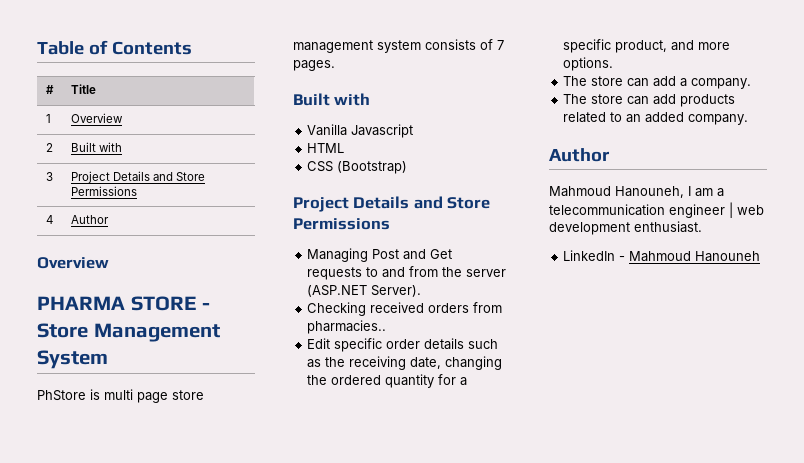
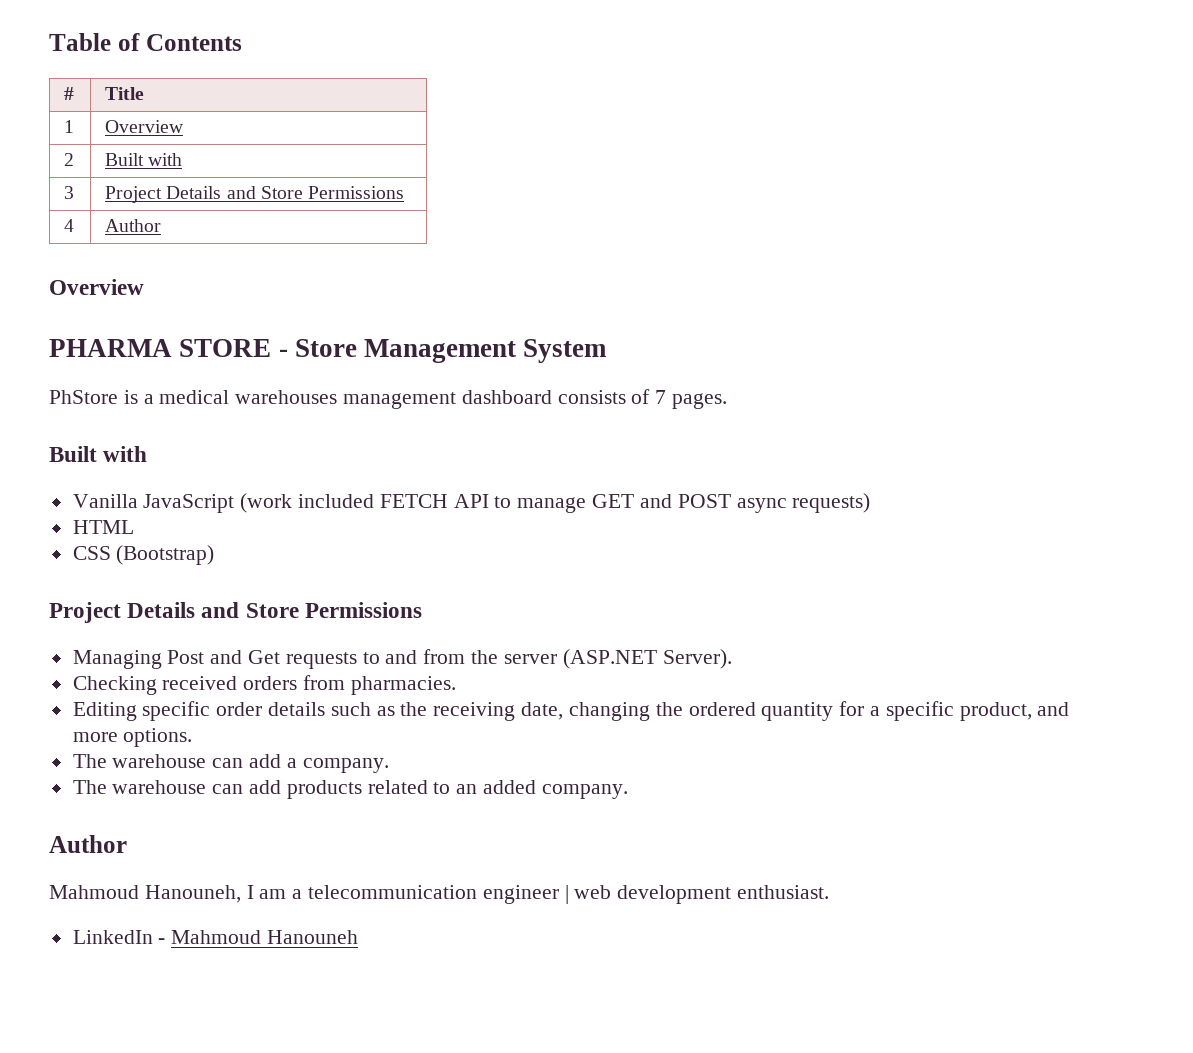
[104,389,204,403] [293,40,421,53] multi page store management system -> [143,390,552,409] a medical warehouses management dashboard
[351,124,414,138] Javascript -> [143,493,871,513] JavaScript (work included FETCH API to manage GET and POST async requests)
[307,320,387,334] [307,338,331,349] pharmacies.. // Edit -> [350,676,456,695] [72,702,137,721] pharmacies. // Editing
[591,76,624,86] store -> [112,754,207,768] warehouse
[591,94,624,104] store -> [112,780,207,794] warehouse

